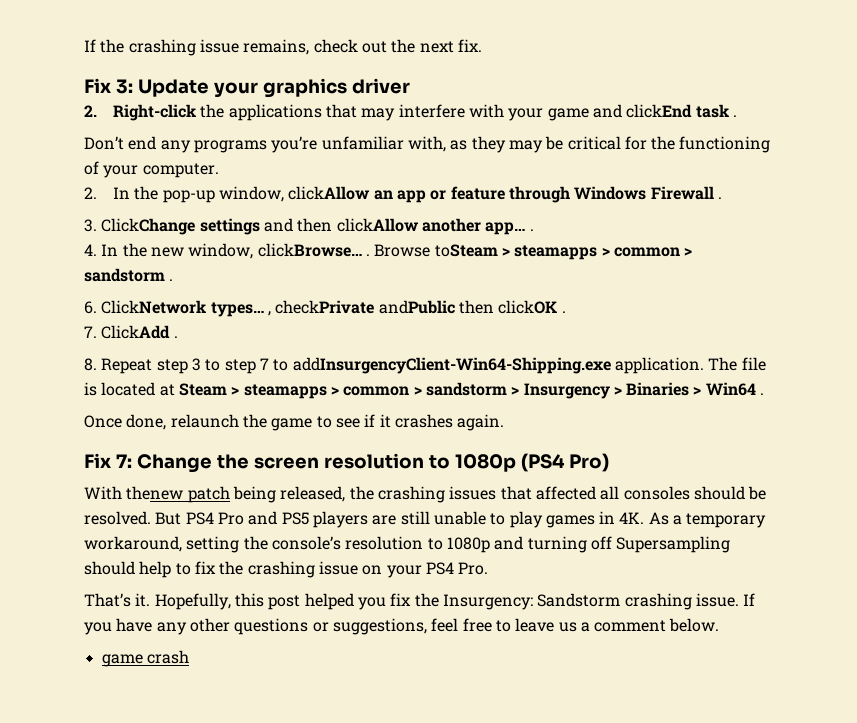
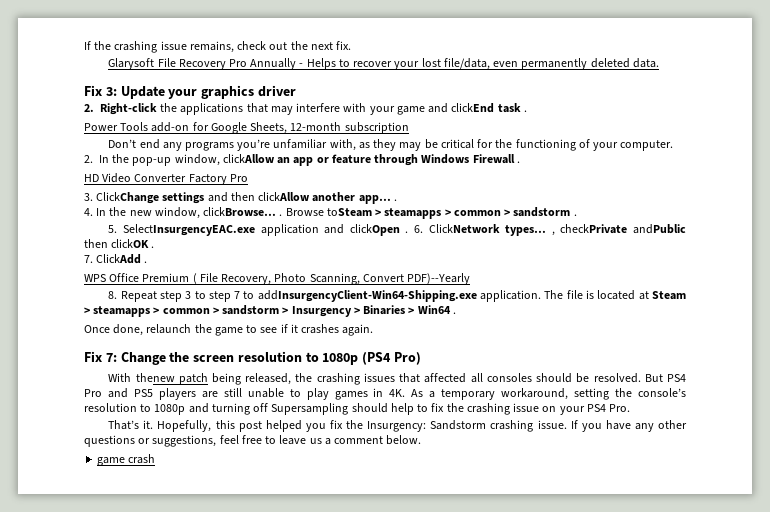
(482, 45) none -> [108,58,659,70] // Glarysoft File Recovery Pro Annually - Helps to recover your lost file/data, even permanently deleted data.
(738, 116) none -> [84,122,409,134] // Power Tools add-on for Google Sheets, 12-month subscription
(723, 198) none -> [84,173,248,185] // HD Video Converter Factory Pro
(174, 280) none -> [108,224,409,236] 5. SelectInsurgencyEAC.exe application and clickOpen .
(178, 337) none -> [84,273,471,285] // WPS Office Premium ( File Recovery, Photo Scanning, Convert PDF)--Yearly

